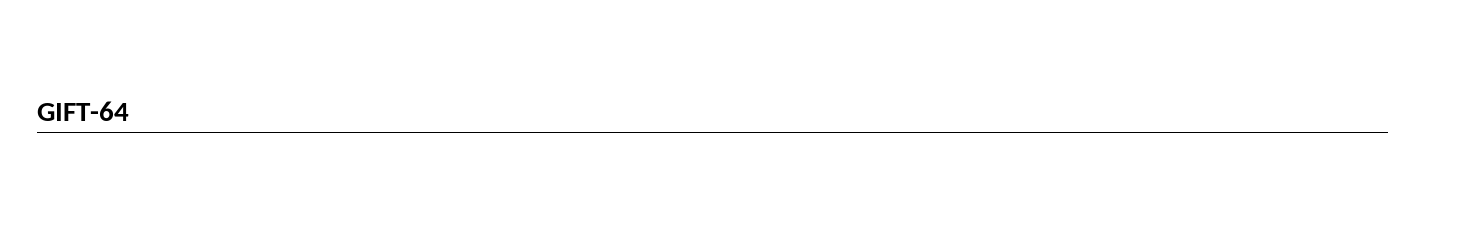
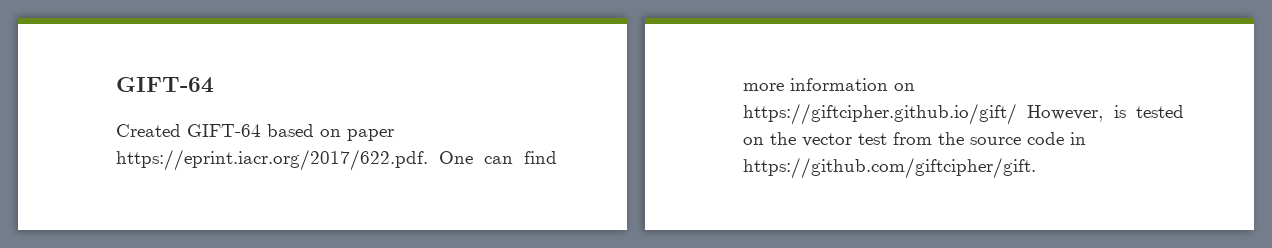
[37,101,129,121] GIFT-64 -> [116,77,214,93] [116,124,394,141] [116,149,557,171] [743,78,915,91] [743,103,1184,125] [743,132,1086,147] [743,157,1036,179] GIFT-64 // Created GIFT-64 based on paper https://eprint.iacr.org/2017/622.pdf. One can find more information on https://giftcipher.github.io/gift/ However, is tested on the vector test from the source code in https://github.com/giftcipher/gift.

